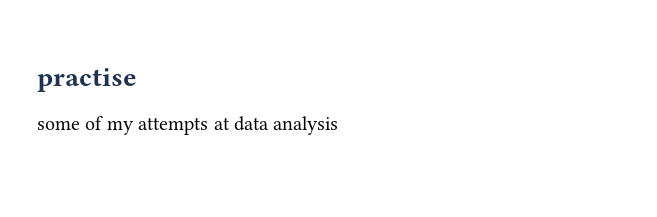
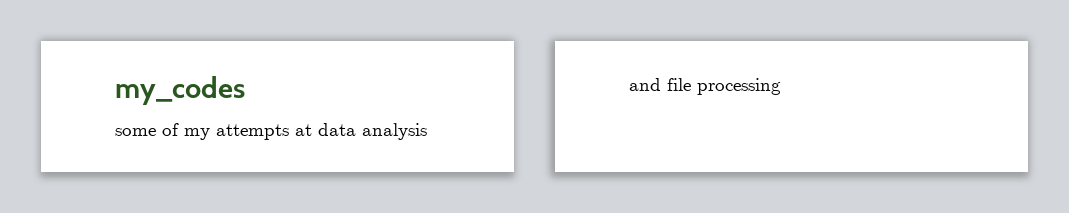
[37,68,137,92] practise -> [115,76,245,105] my_codes
(339, 125) none -> [629,78,781,95] and file processing

